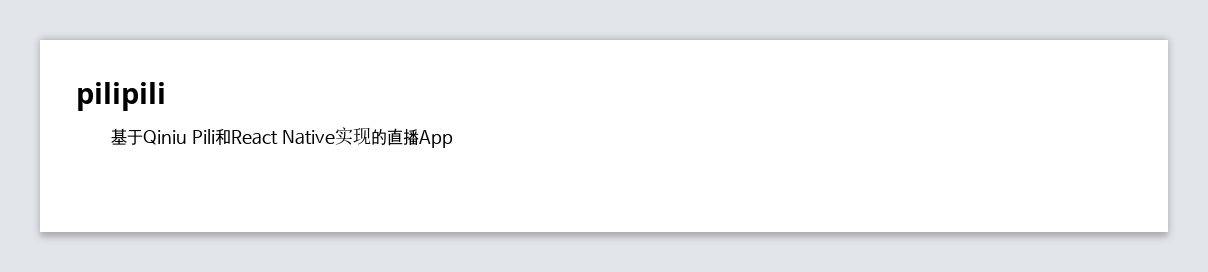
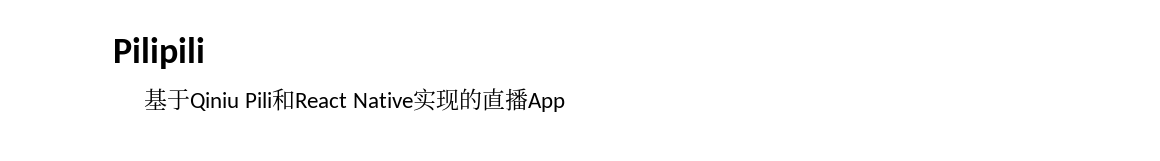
[76,82,166,111] pilipili -> [113,37,205,69] Pilipili

